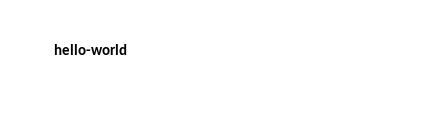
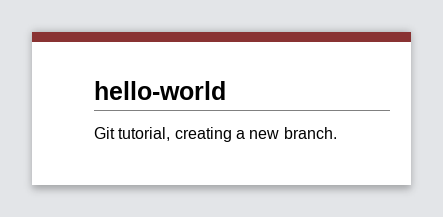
(127, 49) none -> [94,127,337,142] // Git tutorial, creating a new branch.

